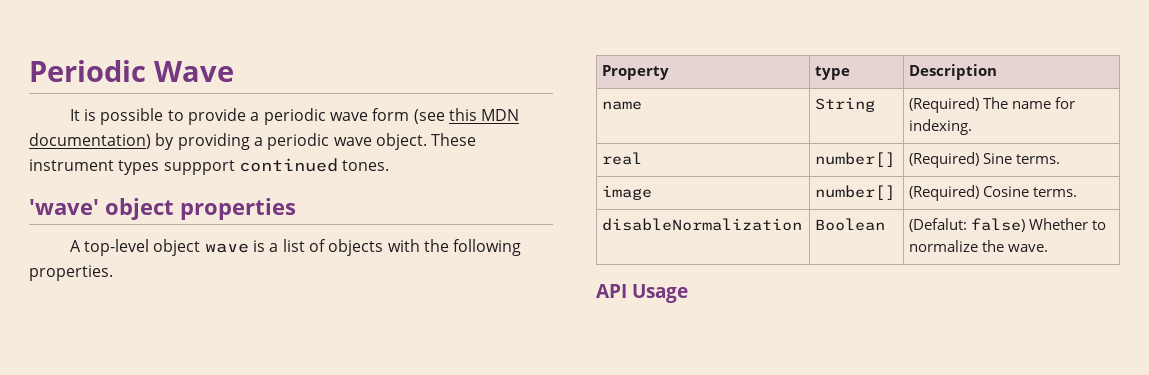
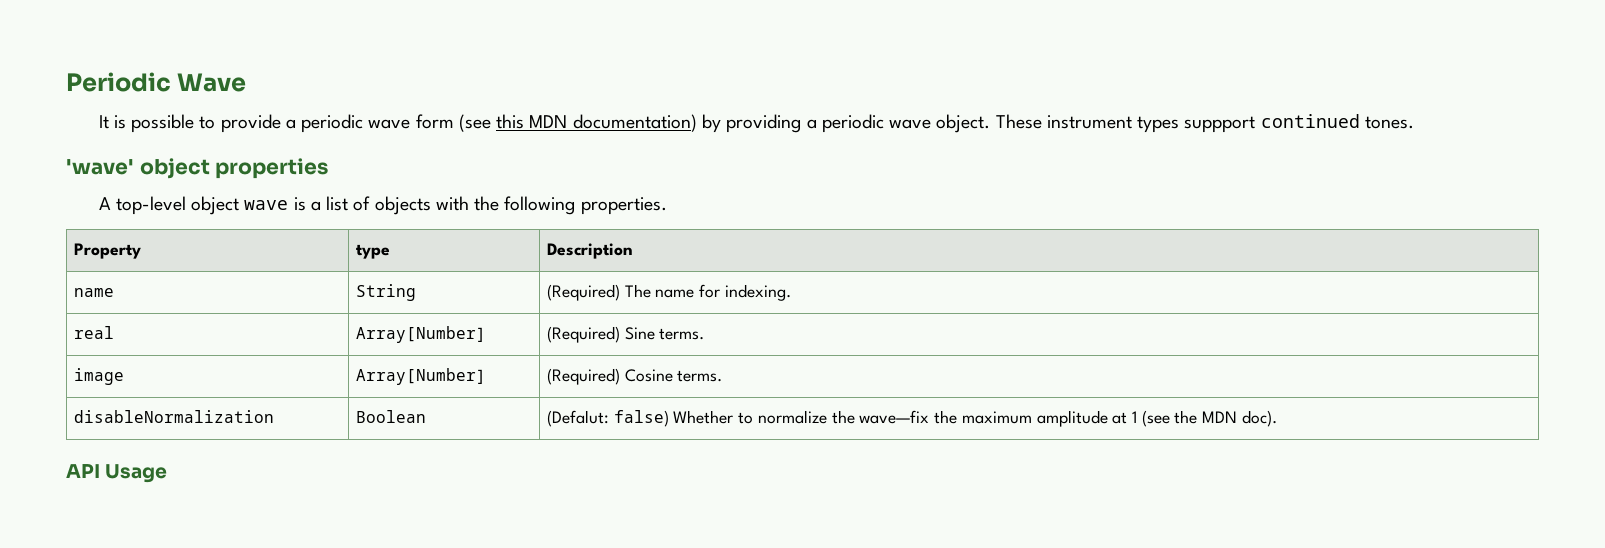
[815,152,896,167] number[] -> [356,326,487,343] Array[Number]
[815,185,896,200] number[] -> [356,368,487,385] Array[Number]
[1008,244,1049,252] wave. -> [859,410,1277,427] wave—fix the maximum amplitude at 1 (see the MDN doc).

